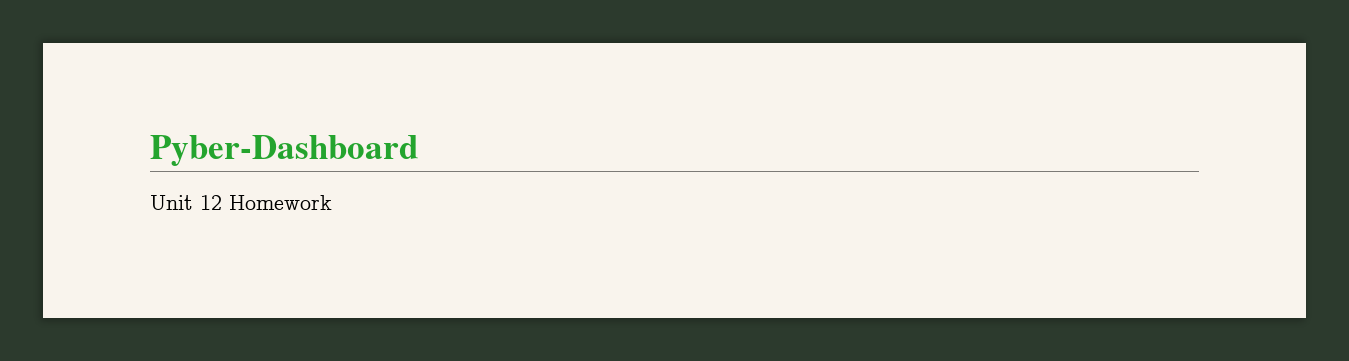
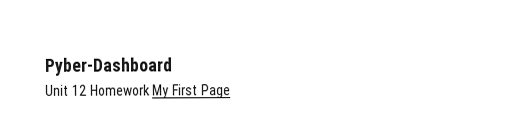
(332, 202) none -> [152,84,231,99] My First Page

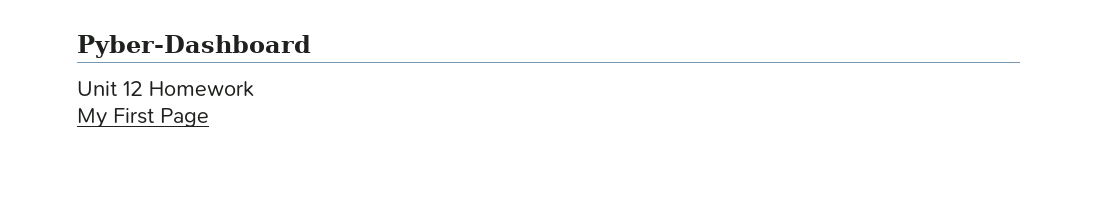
(151, 90) none -> (254, 89) //

